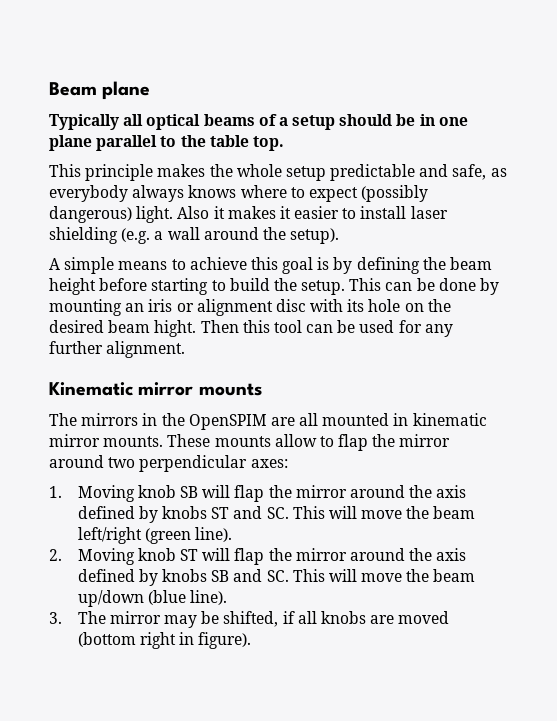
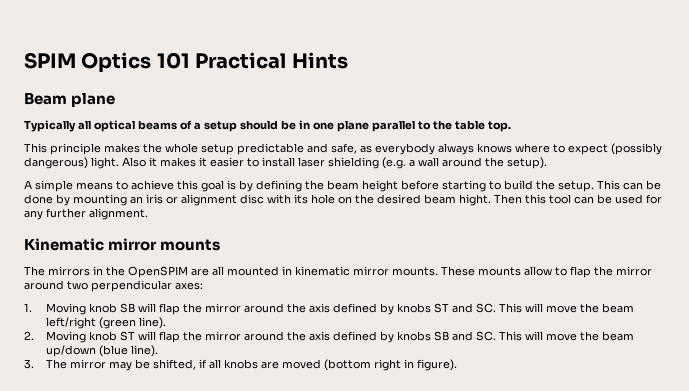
(49, 89) none -> [24,52,348,73] SPIM Optics 101 Practical Hints //

